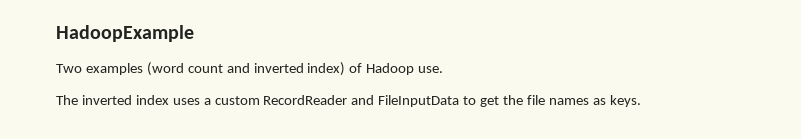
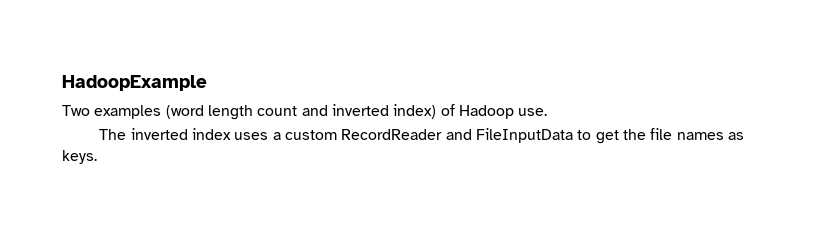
(184, 69) none -> [207,105,253,120] length

